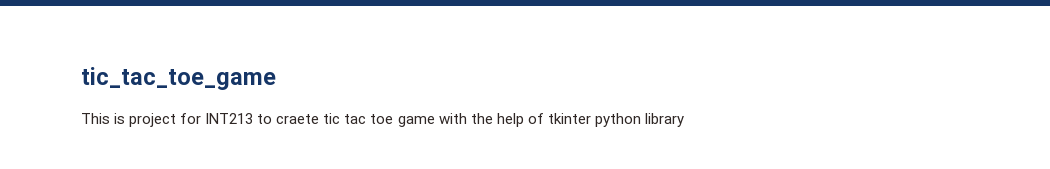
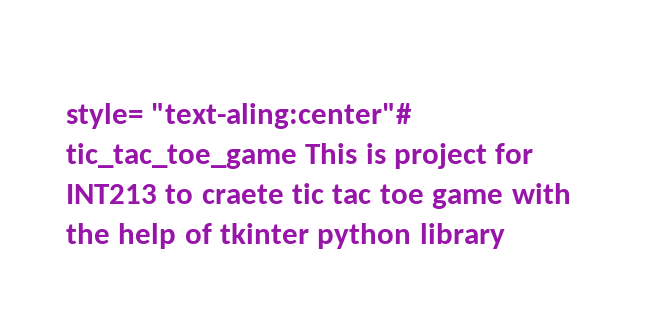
(81, 78) none -> [66,103,413,129] style= "text-aling:center"#
(276, 78) // -> (297, 156) none

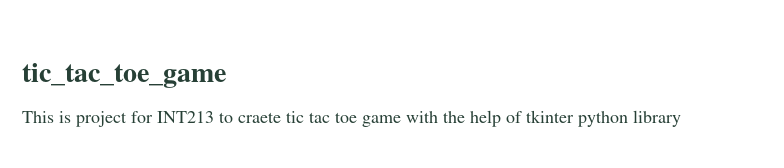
[66,103,413,129] style= "text-aling:center"# -> (22, 75) none
(297, 156) none -> (226, 75) //

